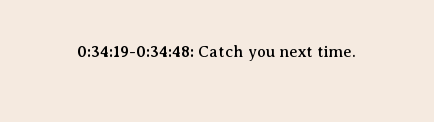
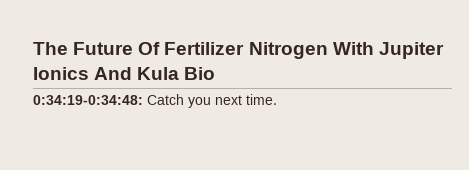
(77, 51) none -> [33,42,444,59] [33,67,216,80] The Future Of Fertilizer Nitrogen With Jupiter Ionics And Kula Bio //

